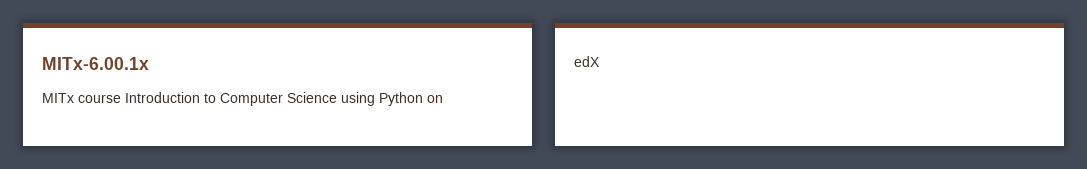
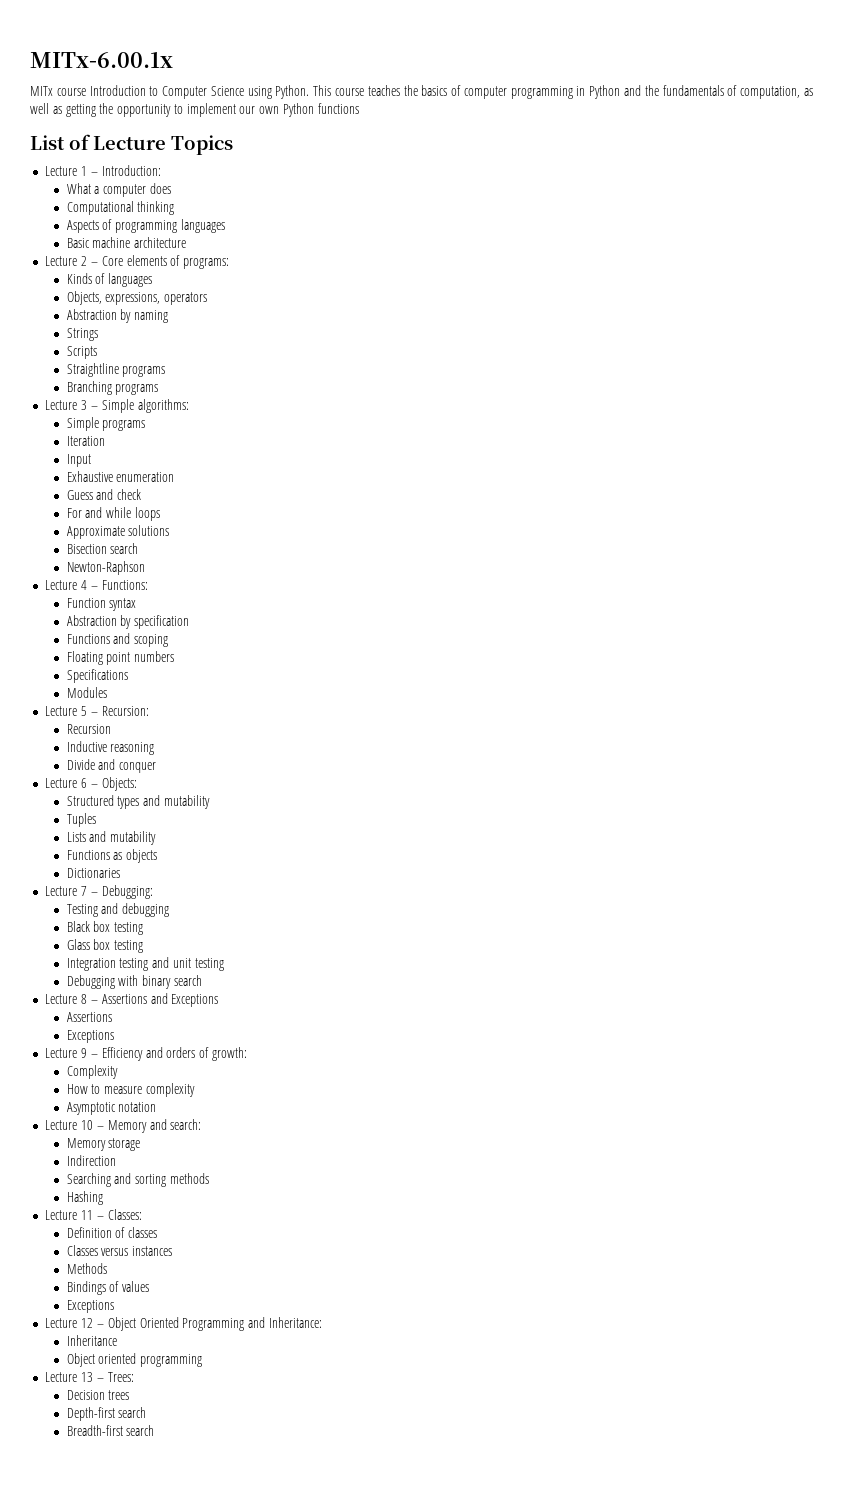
[379,92,443,106] [574,56,600,67] Python on edX -> [275,85,813,99] [30,103,359,117] [30,134,233,155] [45,165,161,176] [66,183,172,197] [66,201,175,215] [66,219,226,233] [66,237,187,248] [45,255,230,269] [66,273,153,287] [66,291,208,305] [66,309,169,323] [66,328,98,341] [66,346,97,359] [66,363,166,377] [66,381,159,395] [45,399,189,413] [66,417,146,431] [66,436,105,446] [66,454,91,467] [66,471,175,482] [66,489,142,500] [66,507,161,521] [66,525,170,539] [66,543,139,554] [66,561,145,575] [45,580,148,590] [66,598,137,611] [66,615,190,629] [66,633,169,647] [66,651,175,665] [66,669,128,683] [66,687,107,698] [45,706,149,716] [66,724,111,734] [66,741,155,755] [66,759,157,773] [45,777,137,791] [66,795,211,809] [66,813,96,827] [66,831,157,845] [66,849,158,863] [66,868,120,878] [45,885,153,899] [66,903,170,917] [66,921,144,935] [66,939,144,953] [66,957,224,971] [66,975,203,989] [45,993,219,1007] [66,1012,112,1022] [66,1030,114,1043] [45,1047,247,1061] [66,1065,118,1079] [66,1083,196,1097] [66,1102,157,1115] [45,1119,202,1133] [66,1138,141,1151] [66,1155,116,1166] [66,1173,210,1187] [66,1191,103,1205] [45,1209,142,1220] [66,1227,158,1238] [66,1245,173,1256] [66,1263,107,1274] [66,1281,150,1295] [66,1300,114,1313] [45,1317,322,1331] [66,1335,117,1346] [66,1353,203,1367] [45,1372,134,1382] [66,1390,130,1400] [66,1407,147,1421] [66,1425,155,1436] Python. This course teaches the basics of computer programming in Python and the fundamentals of computation, as well as getting the opportunity to implement our own Python functions // List of Lecture Topics // Lecture 1 – Introduction: // What a computer does // Computational thinking // Aspects of programming languages // Basic machine architecture // Lecture 2 – Core elements of programs: // Kinds of languages // Objects, expressions, operators // Abstraction by naming // Strings // Scripts // Straightline programs // Branching programs // Lecture 3 – Simple algorithms: // Simple programs // Iteration // Input // Exhaustive enumeration // Guess and check // For and while loops // Approximate solutions // Bisection search // Newton-Raphson // Lecture 4 – Functions: // Function syntax // Abstraction by specification // Functions and scoping // Floating point numbers // Specifications // Modules // Lecture 5 – Recursion: // Recursion // Inductive reasoning // Divide and conquer // Lecture 6 – Objects: // Structured types and mutability // Tuples // Lists and mutability // Functions as objects // Dictionaries // Lecture 7 – Debugging: // Testing and debugging // Black box testing // Glass box testing // Integration testing and unit testing // Debugging with binary search // Lecture 8 – Assertions and Exceptions // Assertions // Exceptions // Lecture 9 – Efficiency and orders of growth: // Complexity // How to measure complexity // Asymptotic notation // Lecture 10 – Memory and search: // Memory storage // Indirection // Searching and sorting methods // Hashing // Lecture 11 – Classes: // Definition of classes // Classes versus instances // Methods // Bindings of values // Exceptions // Lecture 12 – Object Oriented Programming and Inheritance: // Inheritance // Object oriented programming // Lecture 13 – Trees: // Decision trees // Depth-first search // Breadth-first search

